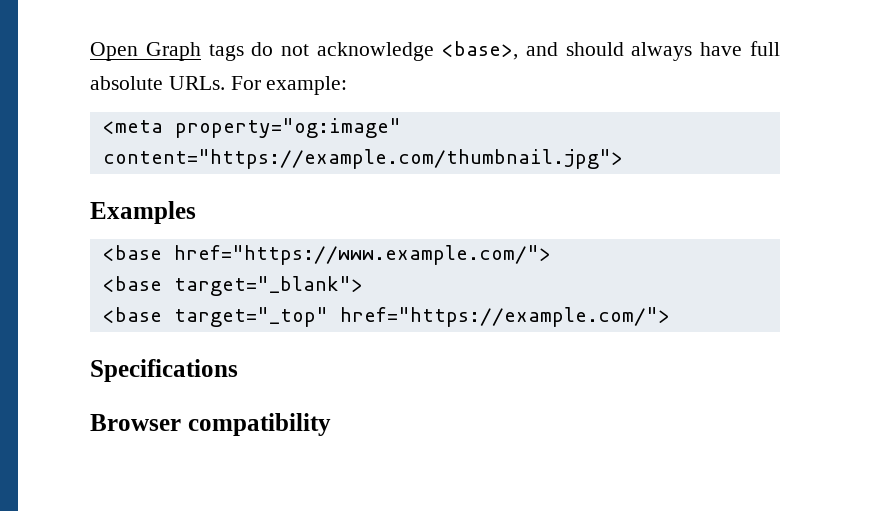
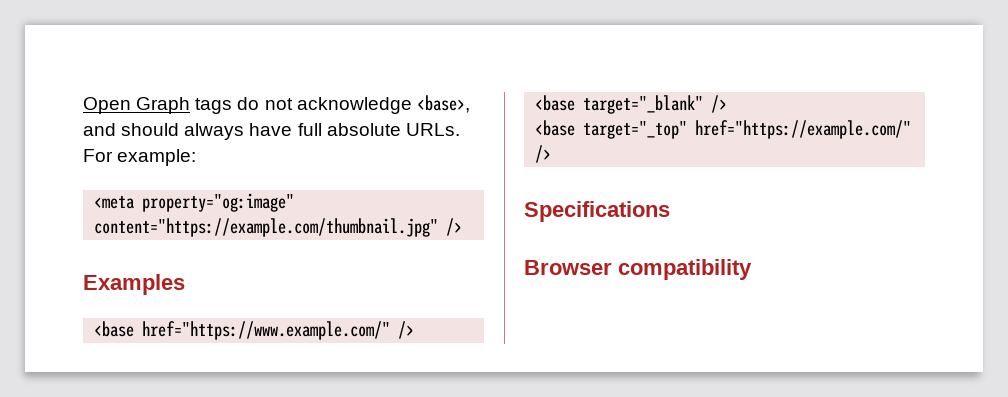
[102,149,623,169] content="https://example.com/thumbnail.jpg"> -> [94,218,463,237] content="https://example.com/thumbnail.jpg" />
[173,245,551,265] [102,276,363,296] href="https://www.example.com/"> // <base target="_blank"> -> [142,321,415,340] [535,95,728,114] href="https://www.example.com/" /> // <base target="_blank" />
[339,307,670,327] href="https://example.com/"> -> [695,120,912,139] [535,145,552,163] href="https://example.com/" />

